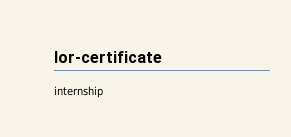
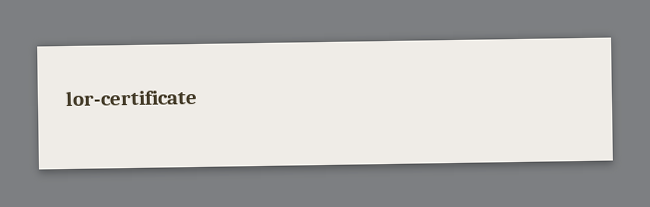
[54,86,103,98] // internship -> (197, 97) none

